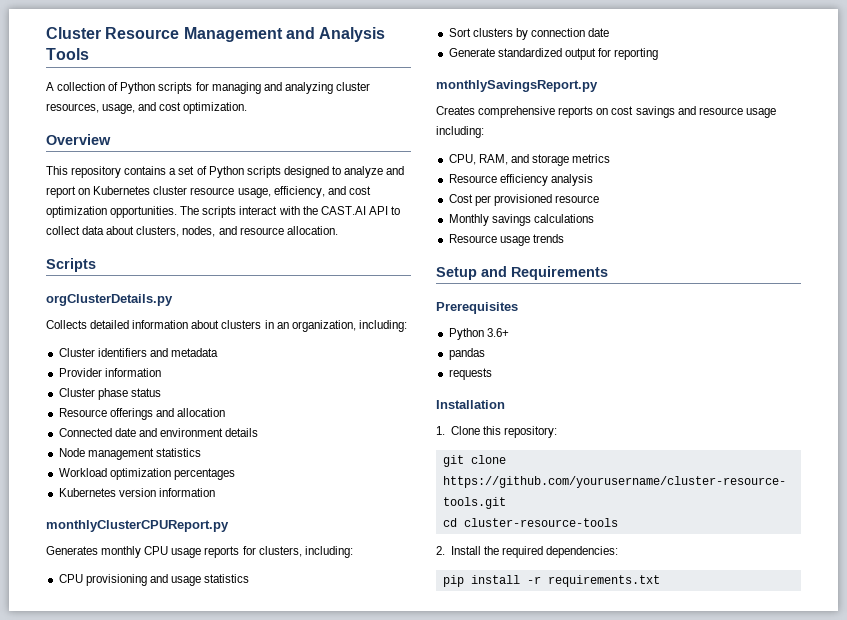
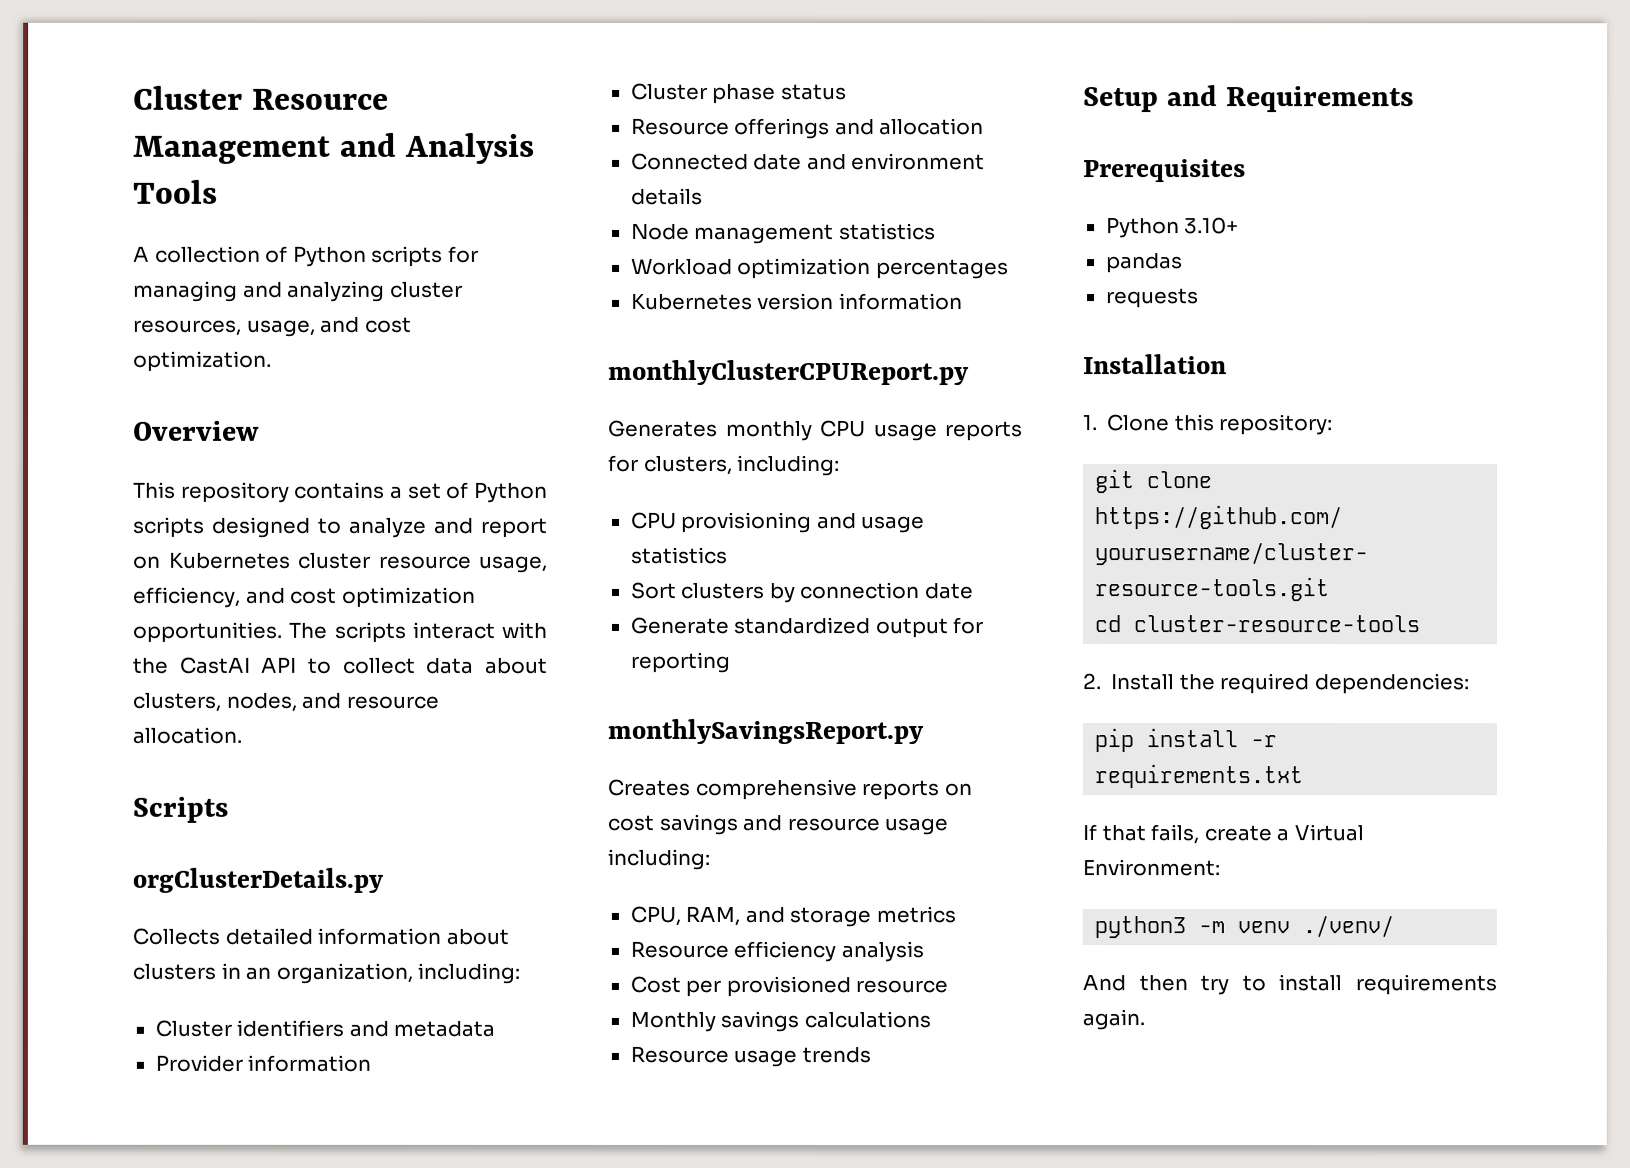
[320,206,366,215] CAST.AI -> [178,656,250,674] CastAI
[486,328,509,337] 3.6+ -> [1184,217,1240,235] 3.10+
(660, 581) none -> [1082,824,1364,845] [1082,859,1220,877] [1094,915,1395,939] [1082,974,1497,996] [1082,1009,1145,1031] // If that fails, create a Virtual Environment: // python3 -m venv ./venv/ // And then try to install requirements again.

